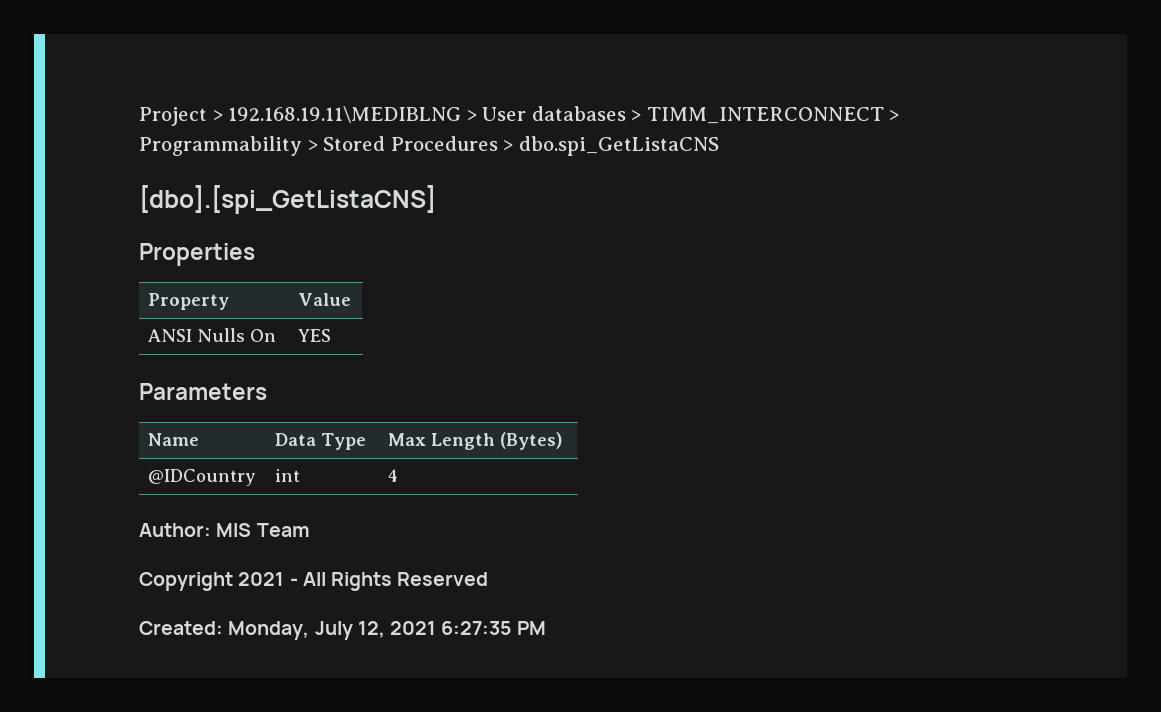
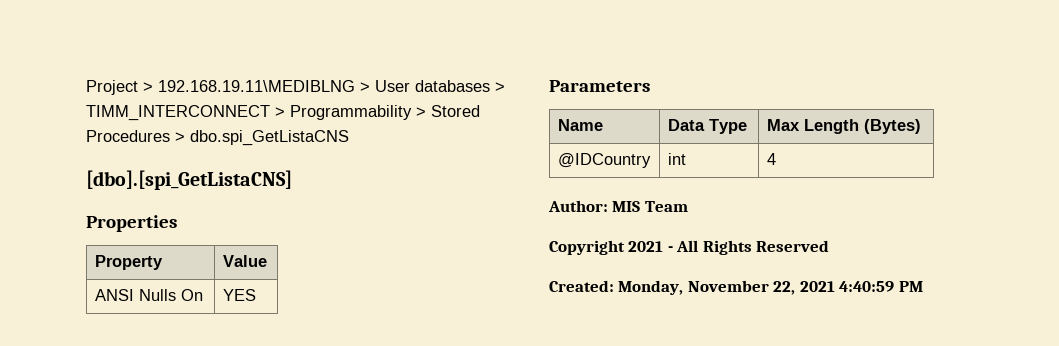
[314,621,512,640] July 12, 2021 6:27:35 -> [687,280,895,295] November 22, 2021 4:40:59

